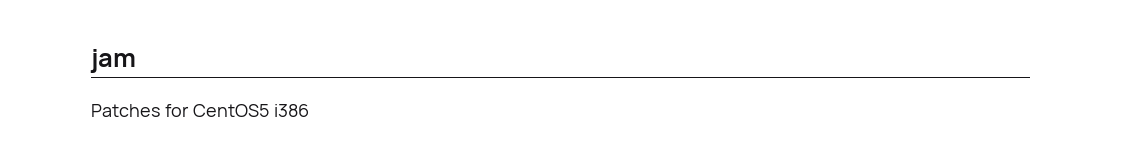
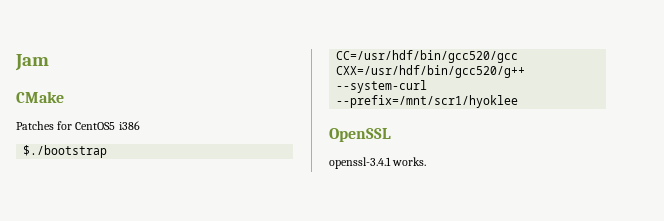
[90,49,136,73] jam -> [15,54,49,71] [16,91,64,103] Jam // CMake
(309, 110) none -> [23,145,108,158] [336,50,519,63] [336,65,526,78] [336,80,428,93] [336,95,519,108] [329,128,391,142] [329,157,427,169] // $./bootstrap CC=/usr/hdf/bin/gcc520/gcc CXX=/usr/hdf/bin/gcc520/g++ --system-curl --prefix=/mnt/scr1/hyoklee // OpenSSL // openssl-3.4.1 works.

